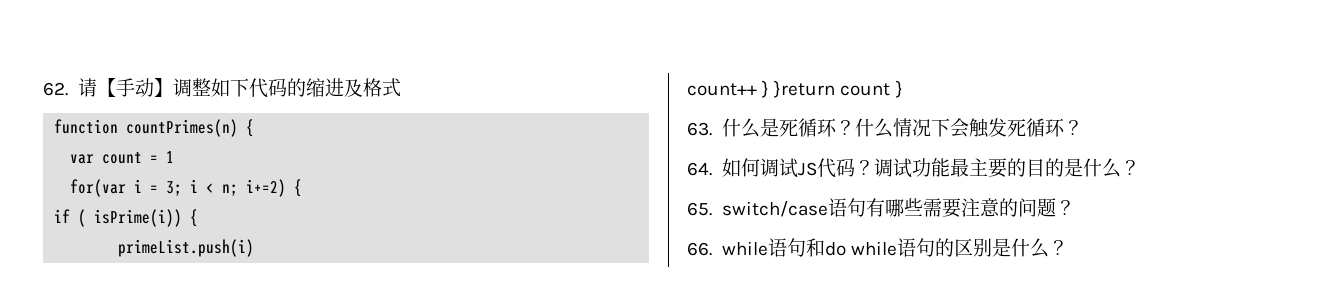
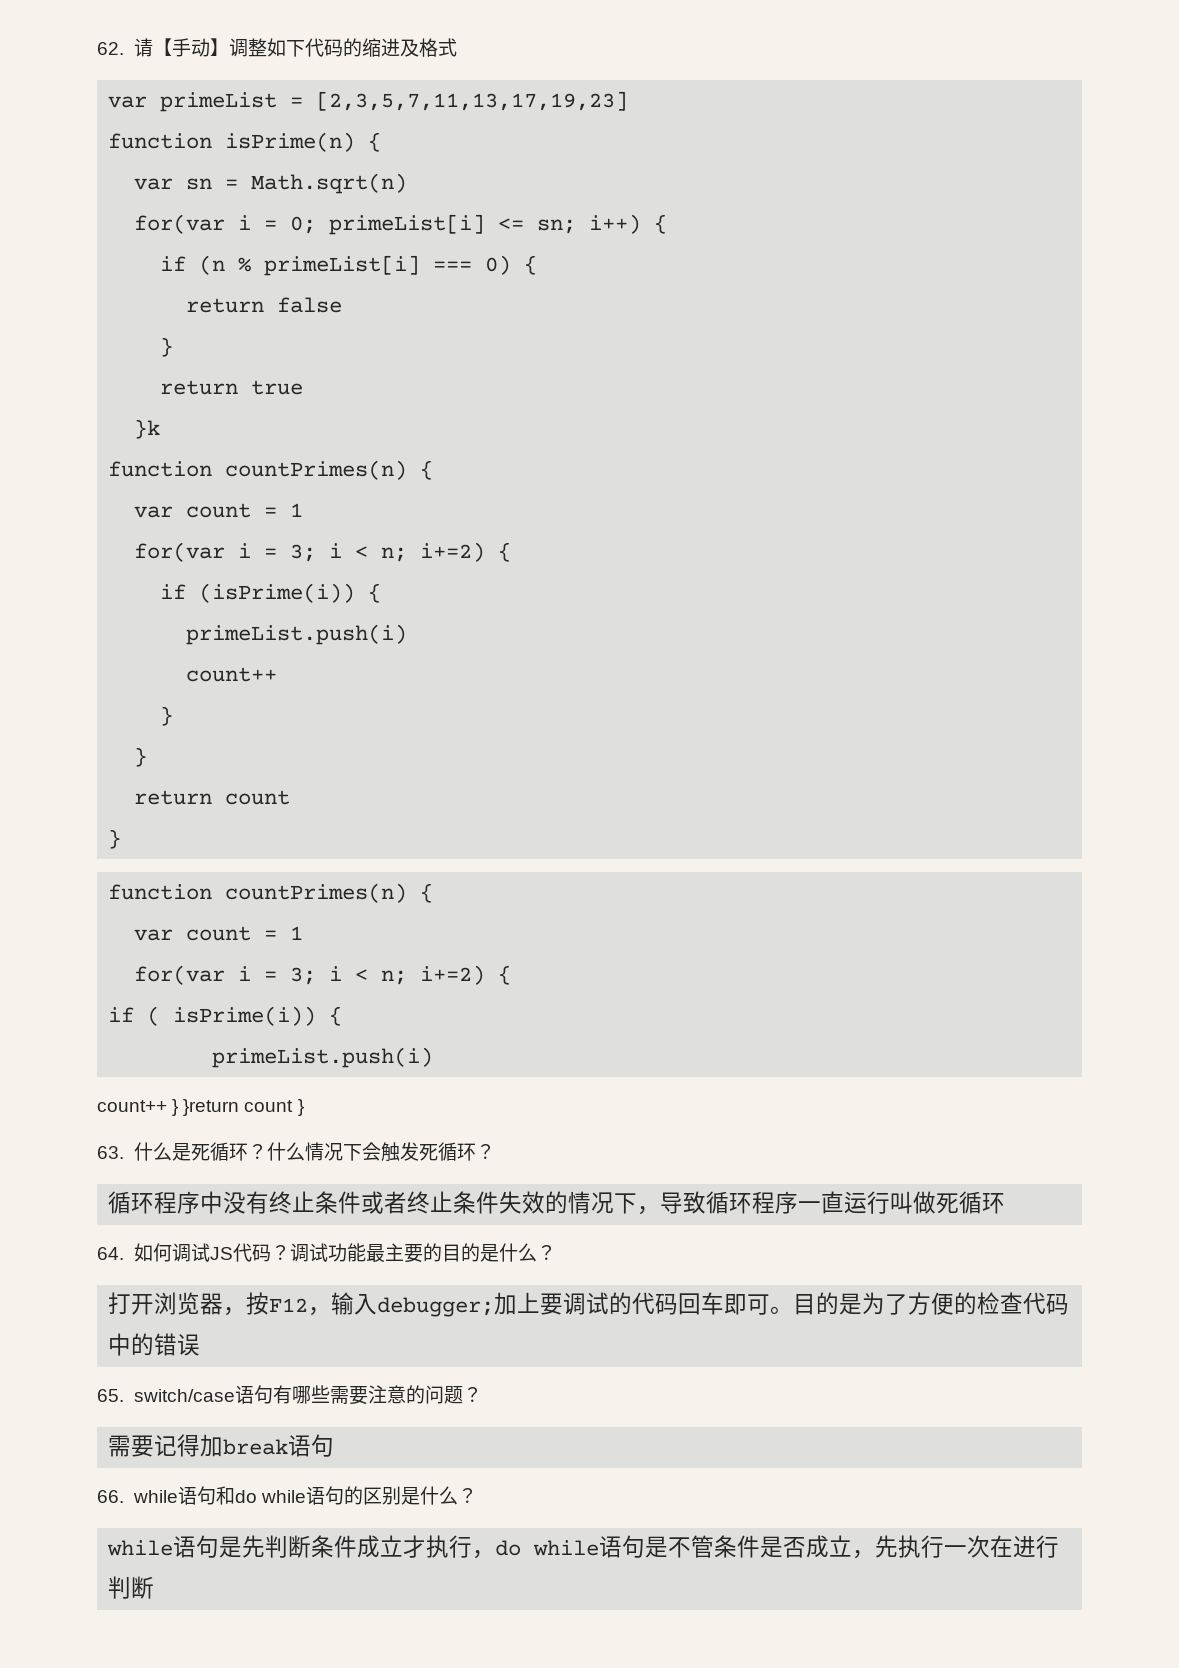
(401, 87) none -> [108,91,629,112] [108,132,382,152] [134,173,408,194] [134,214,668,235] [160,255,538,276] [186,297,343,313] [160,337,174,357] [160,380,304,395] [134,419,161,439] [108,460,434,480] [134,503,304,518] [134,542,512,562] [160,583,382,603] [186,624,408,645] [186,667,278,682] [160,706,174,726] [134,747,148,767] [134,790,291,805] [108,829,122,849] // var primeList = [2,3,5,7,11,13,17,19,23] // function isPrime(n) { // var sn = Math.sqrt(n) // for(var i = 0; primeList[i] <= sn; i++) { // if (n % primeList[i] === 0) { // return false // } // return true // }k // function countPrimes(n) { // var count = 1 // for(var i = 3; i < n; i+=2) { // if (isPrime(i)) { // primeList.push(i) // count++ // } // } // return count // }
(1083, 127) none -> [108,1191,1006,1215] // 循环程序中没有终止条件或者终止条件失效的情况下，导致循环程序一直运行叫做死循环
(1140, 167) none -> [108,1292,1070,1317] [108,1333,201,1356] // 打开浏览器，按F12，输入debugger;加上要调试的代码回车即可。目的是为了方便的检查代码中的错误
(1075, 207) none -> [108,1434,335,1457] // 需要记得加break语句
(1068, 247) none -> [107,1535,1060,1559] [108,1576,155,1599] // while语句是先判断条件成立才执行，do while语句是不管条件是否成立，先执行一次在进行判断

